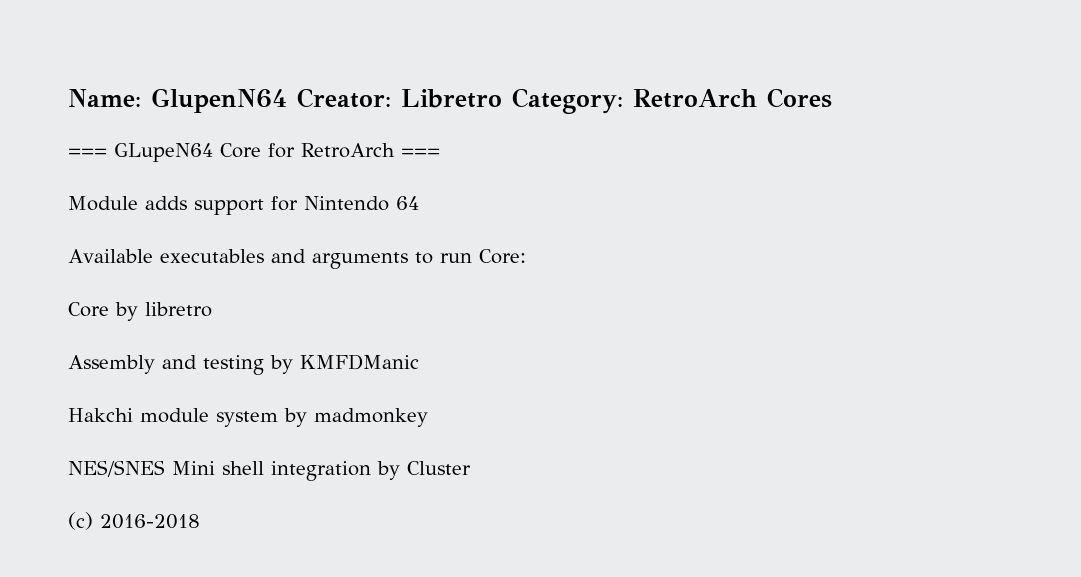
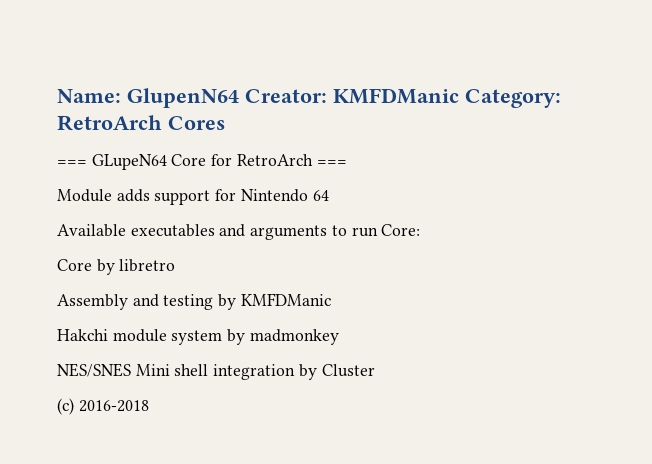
[401,89,502,108] Libretro -> [333,88,459,104] KMFDManic

